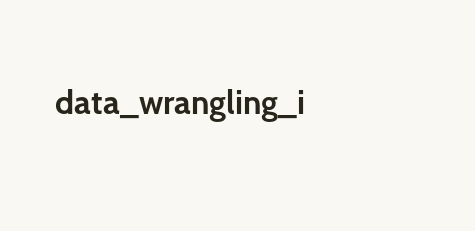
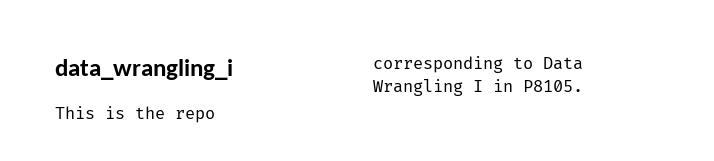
(305, 105) none -> [55,106,215,123] [373,56,583,73] [373,79,583,96] // This is the repo corresponding to Data Wrangling I in P8105.

